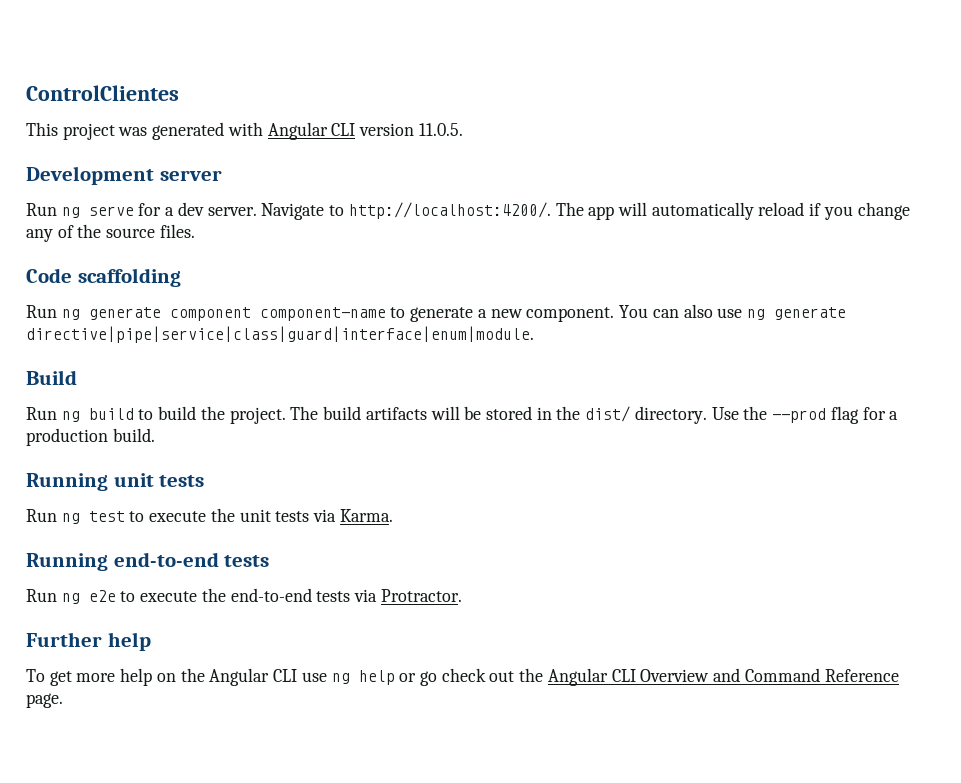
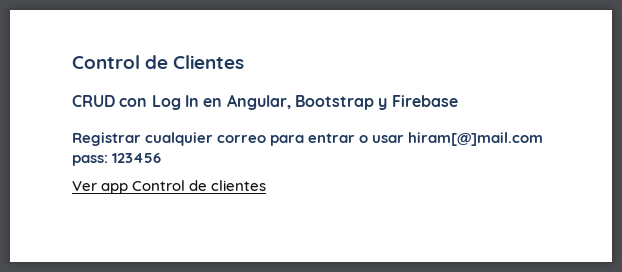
[26,85,179,101] [26,122,463,140] [26,166,222,185] [26,202,910,220] [26,224,195,242] [26,268,181,287] [26,304,846,322] [26,326,534,343] [26,370,77,385] [26,406,899,424] [26,428,155,446] [26,473,205,491] [26,508,393,524] [26,552,270,571] [26,588,462,604] [26,632,151,651] [26,668,899,686] [26,693,63,708] ControlClientes // This project was generated with Angular CLI version 11.0.5. // Development server // Run ng serve for a dev server. Navigate to http://localhost:4200/. The app will automatically reload if you change any of the source files. // Code scaffolding // Run ng generate component component-name to generate a new component. You can also use ng generate directive|pipe|service|class|guard|interface|enum|module. // Build // Run ng build to build the project. The build artifacts will be stored in the dist/ directory. Use the --prod flag for a production build. // Running unit tests // Run ng test to execute the unit tests via Karma. // Running end-to-end tests // Run ng e2e to execute the end-to-end tests via Protractor. // Further help // To get more help on the Angular CLI use ng help or go check out the Angular CLI Overview and Command Reference page. -> [72,55,245,69] [72,94,458,110] [72,132,544,146] [72,153,162,166] [72,180,267,194] Control de Clientes // CRUD con Log In en Angular, Bootstrap y Firebase // Registrar cualquier correo para entrar o usar hiram[@]mail.com pass: 123456 // Ver app Control de clientes

